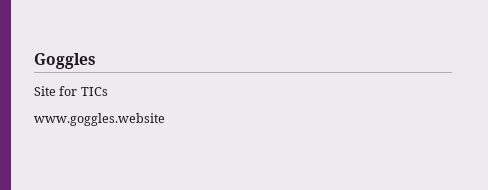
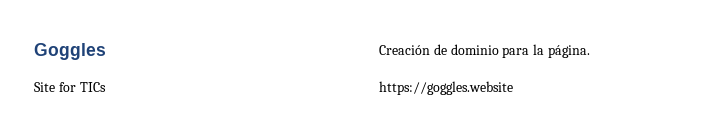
[34,113,165,126] www.goggles.website -> [379,44,590,58] [379,81,513,95] Creación de dominio para la página. // https://goggles.website

